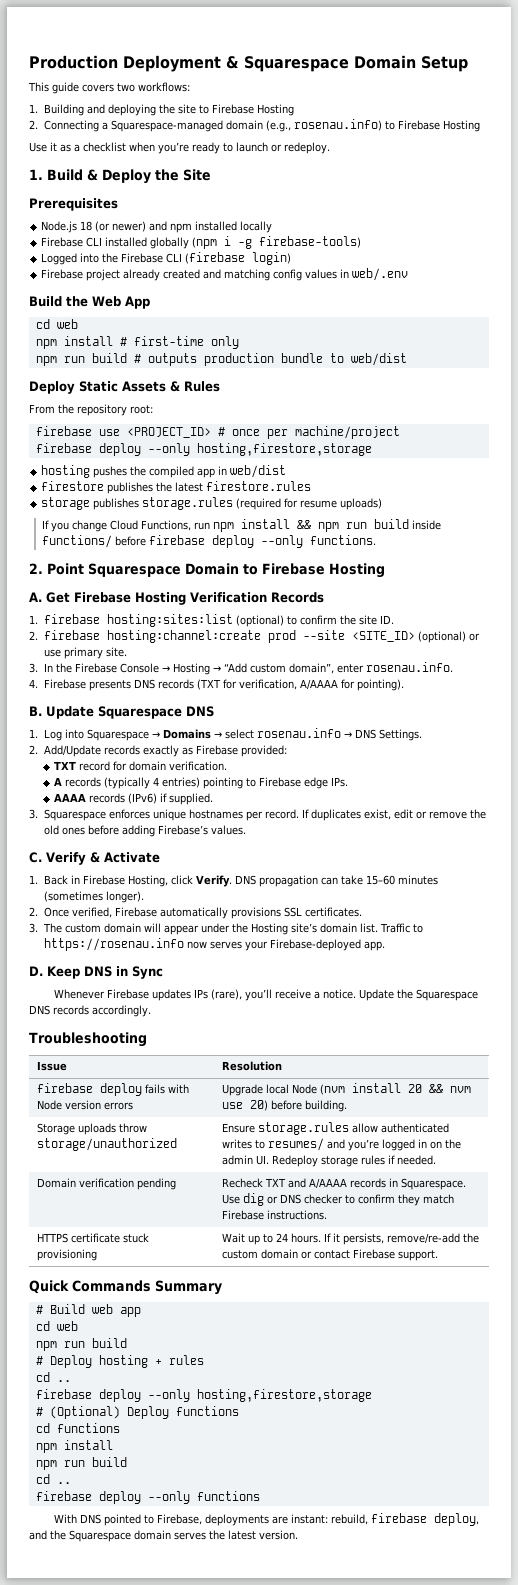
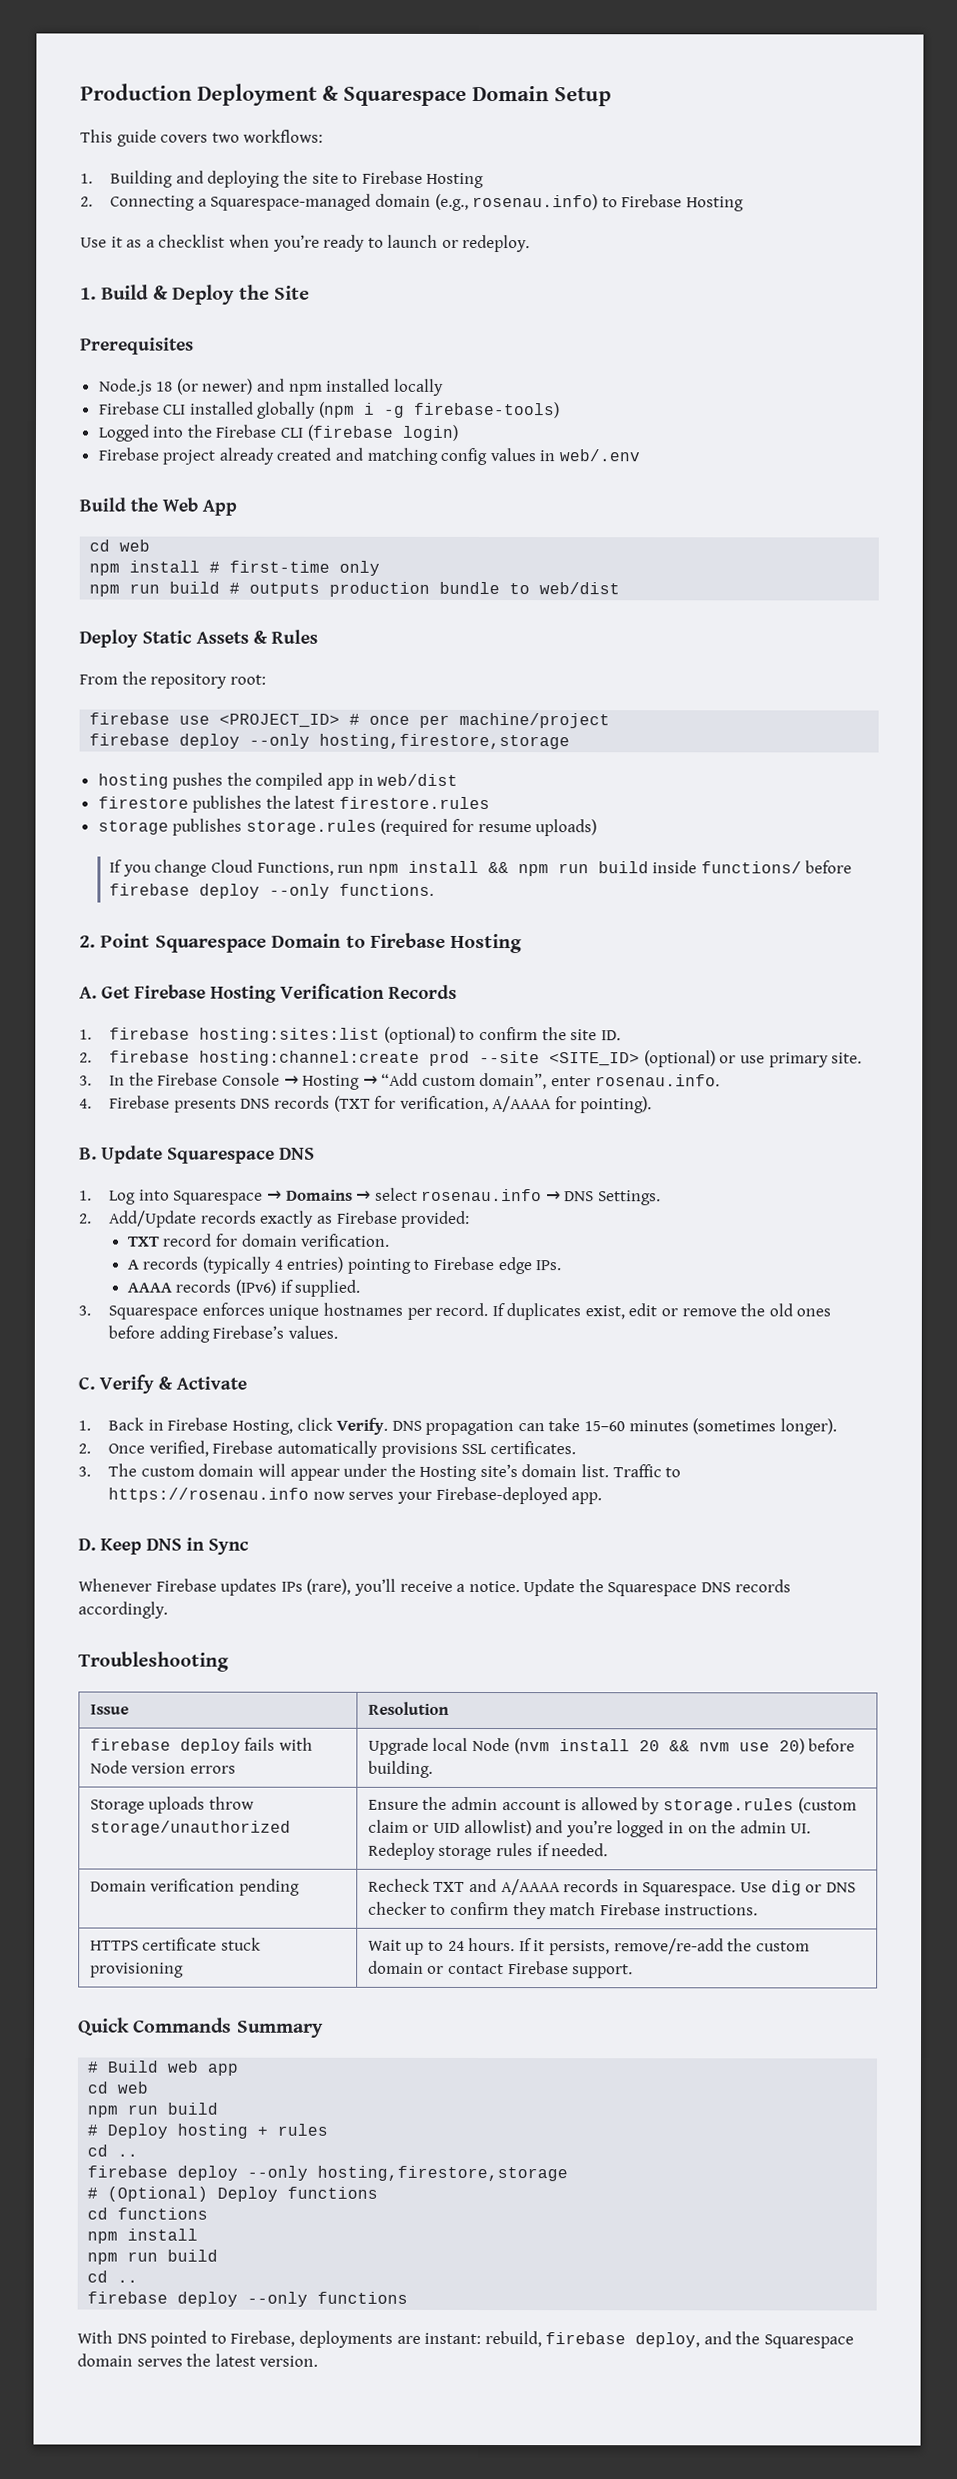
[257,1122,449,1135] [221,1138,324,1151] storage.rules allow authenticated writes to resumes/ -> [422,1796,857,1815] [367,1819,532,1837] the admin account is allowed by storage.rules (custom claim or UID allowlist)

